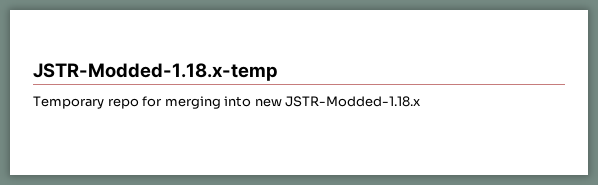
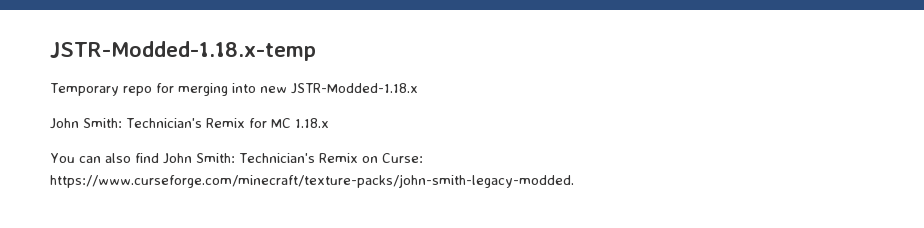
(422, 101) none -> [50,118,329,129] [50,153,423,164] [50,174,574,188] // John Smith: Technician's Remix for MC 1.18.x // You can also find John Smith: Technician's Remix on Curse: https://www.curseforge.com/minecraft/texture-packs/john-smith-legacy-modded.

